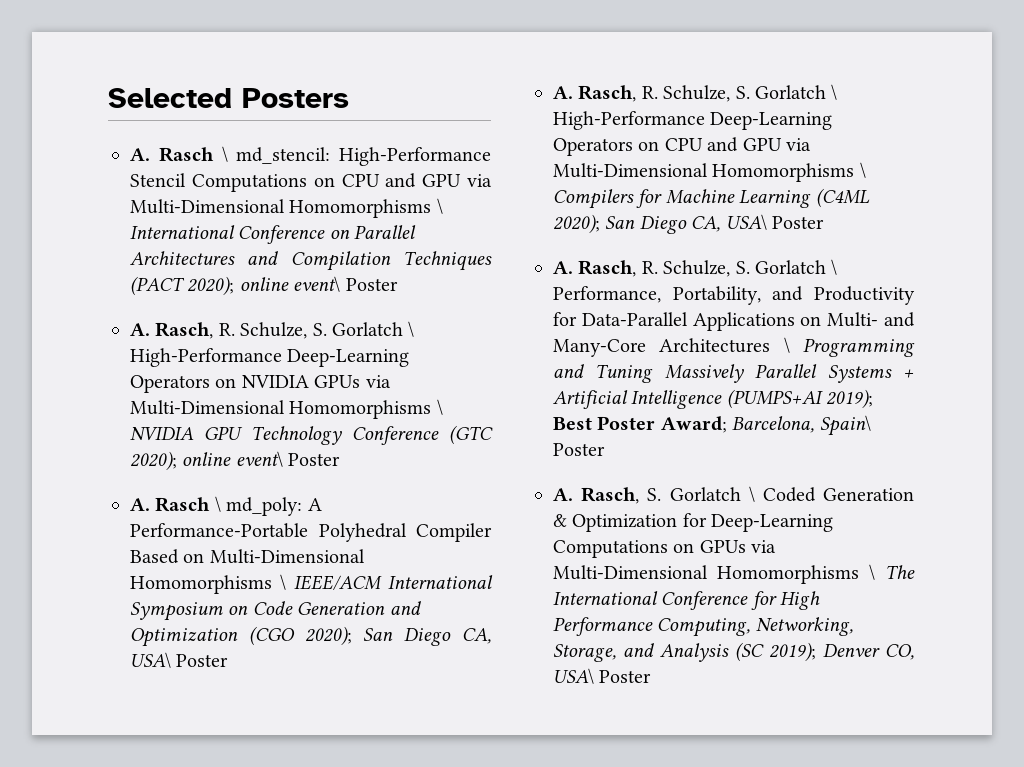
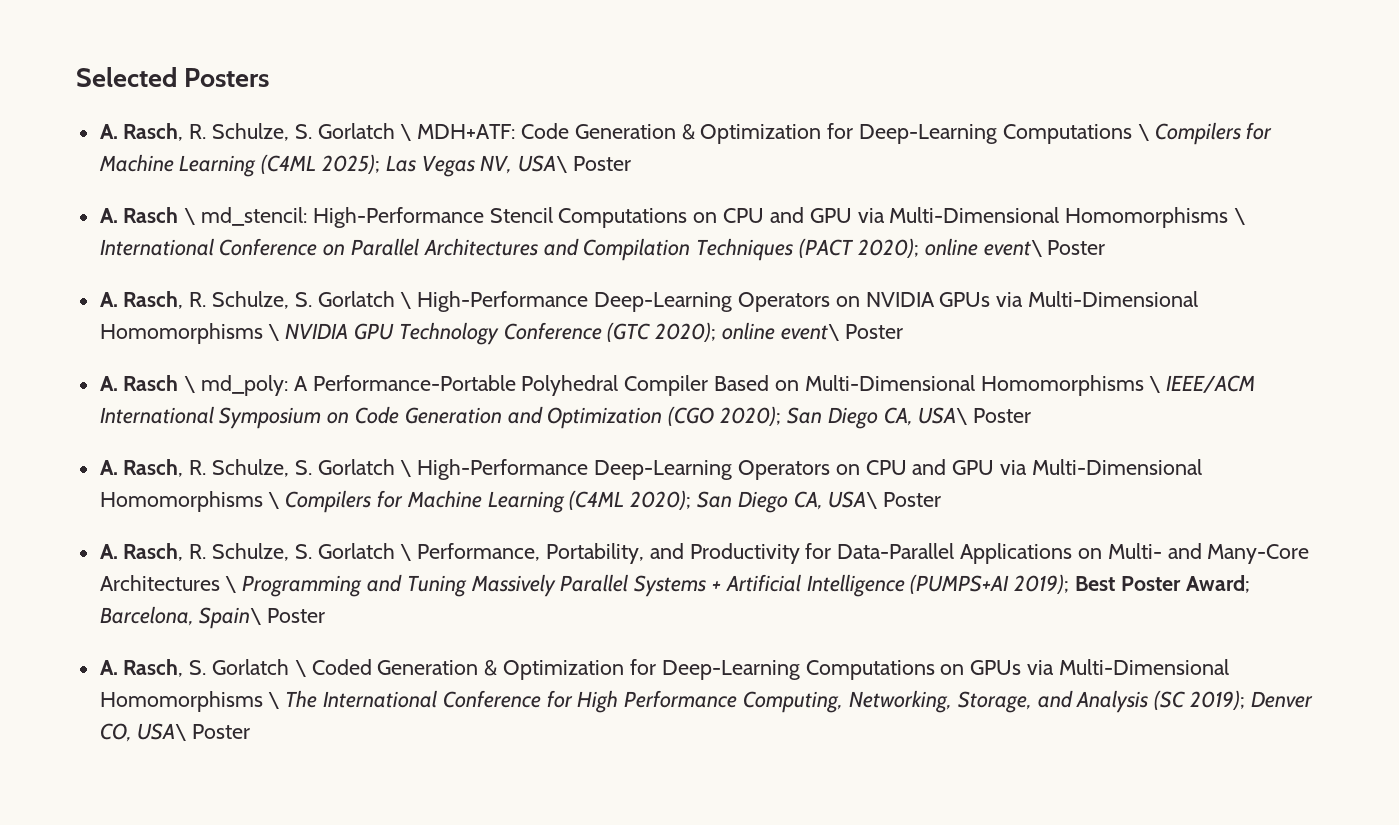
(349, 98) none -> [99,122,1273,145] [98,154,632,177] // A. Rasch, R. Schulze, S. Gorlatch \ MDH+ATF: Code Generation & Optimization for Deep-Learning Computations \ Compilers for Machine Learning (C4ML 2025); Las Vegas NV, USA\ Poster

